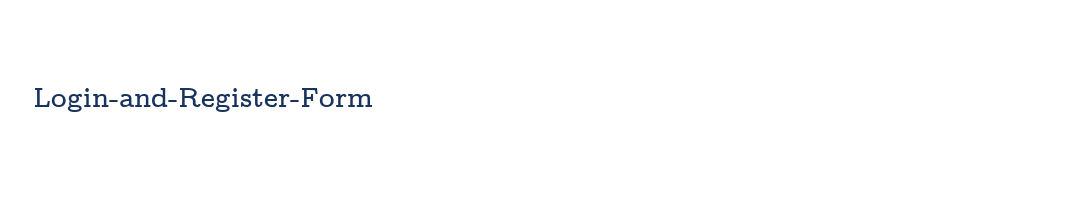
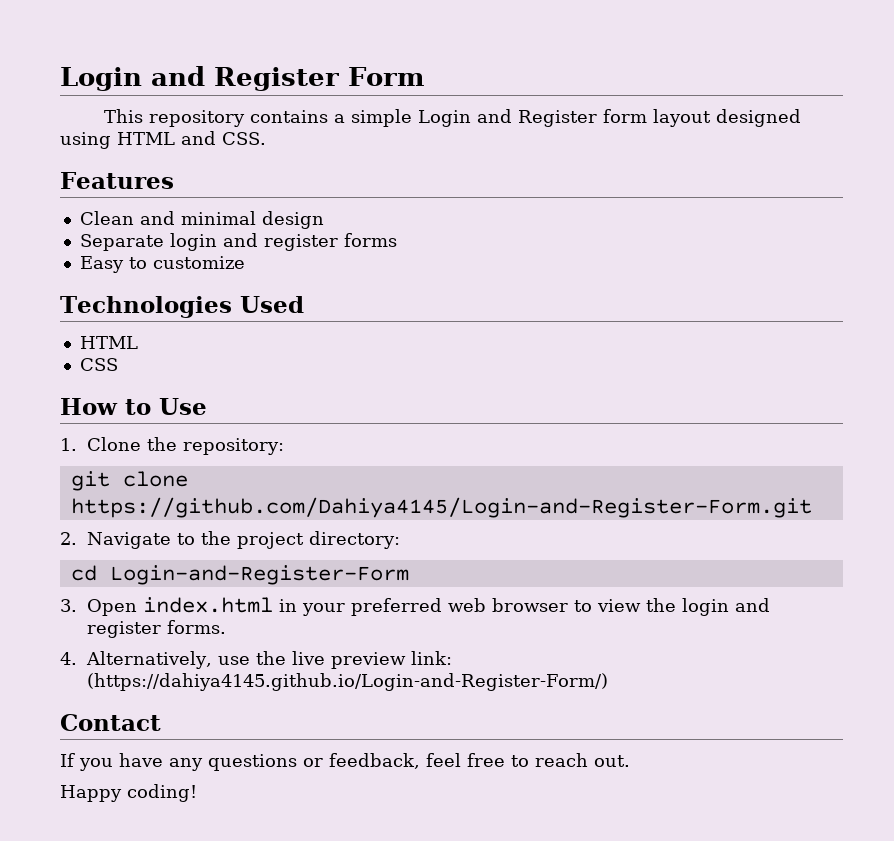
[33,88,373,112] Login-and-Register-Form -> [60,66,425,91] [103,109,801,127] [60,131,266,149] [60,172,174,189] [79,211,324,229] [79,233,397,251] [79,256,245,273] [60,296,304,318] [79,336,138,349] [79,358,118,371] [60,398,207,415] [60,437,285,455] [70,471,188,491] [70,497,812,518] [60,531,401,549] [70,565,409,585] [60,597,771,616] [87,620,227,638] [60,651,453,669] [87,673,609,691] [60,714,161,731] [60,753,630,771] [60,784,197,802] Login and Register Form // This repository contains a simple Login and Register form layout designed using HTML and CSS. // Features // Clean and minimal design // Separate login and register forms // Easy to customize // Technologies Used // HTML // CSS // How to Use // 1. Clone the repository: // git clone https://github.com/Dahiya4145/Login-and-Register-Form.git // 2. Navigate to the project directory: // cd Login-and-Register-Form // 3. Open index.html in your preferred web browser to view the login and register forms. // 4. Alternatively, use the live preview link: (https://dahiya4145.github.io/Login-and-Register-Form/) // Contact // If you have any questions or feedback, feel free to reach out. // Happy coding!

